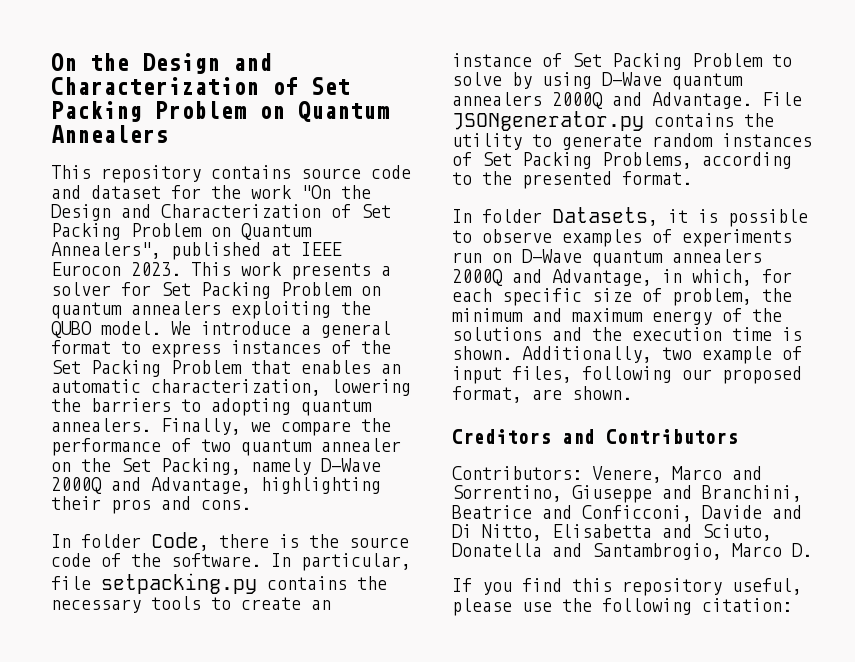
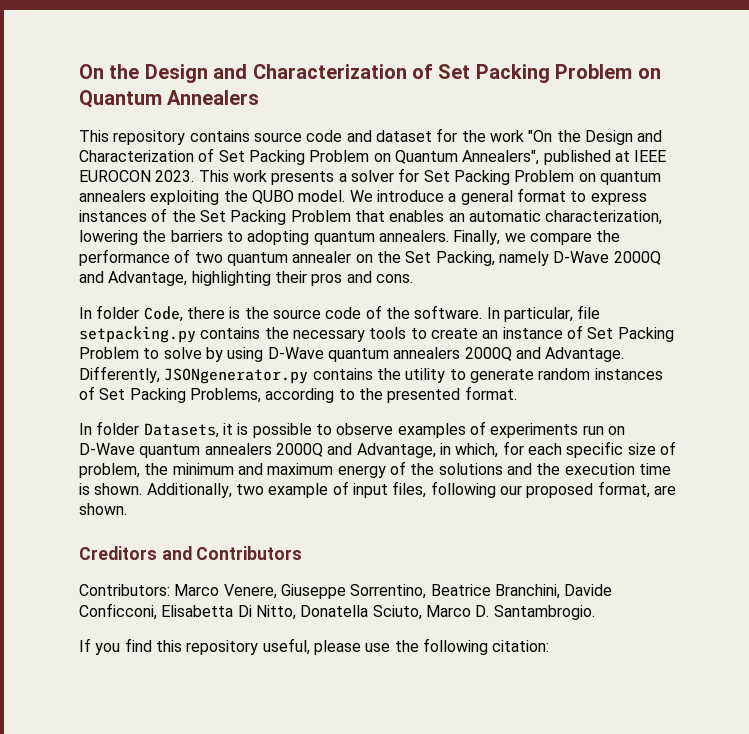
[51,262,121,276] Eurocon -> [79,170,151,182] EUROCON
[762,92,802,106] File -> [79,366,160,383] Differently,
[592,466,762,483] [452,485,802,503] [452,505,802,522] [452,524,772,541] [452,543,722,560] Venere, Marco and Sorrentino, Giuseppe and Branchini, Beatrice and Conficconi, Davide and Di Nitto, Elisabetta and Sciuto, Donatella and Santambrogio, -> [174,584,613,599] [79,603,422,620] Marco Venere, Giuseppe Sorrentino, Beatrice Branchini, Davide Conficconi, Elisabetta Di Nitto, Donatella Sciuto,
(812, 550) none -> [493,605,595,620] Santambrogio.

